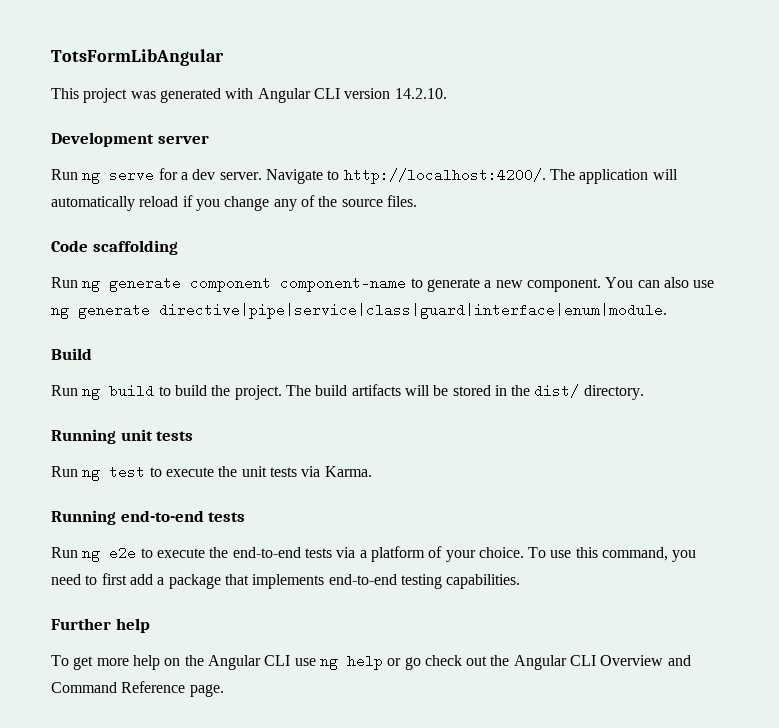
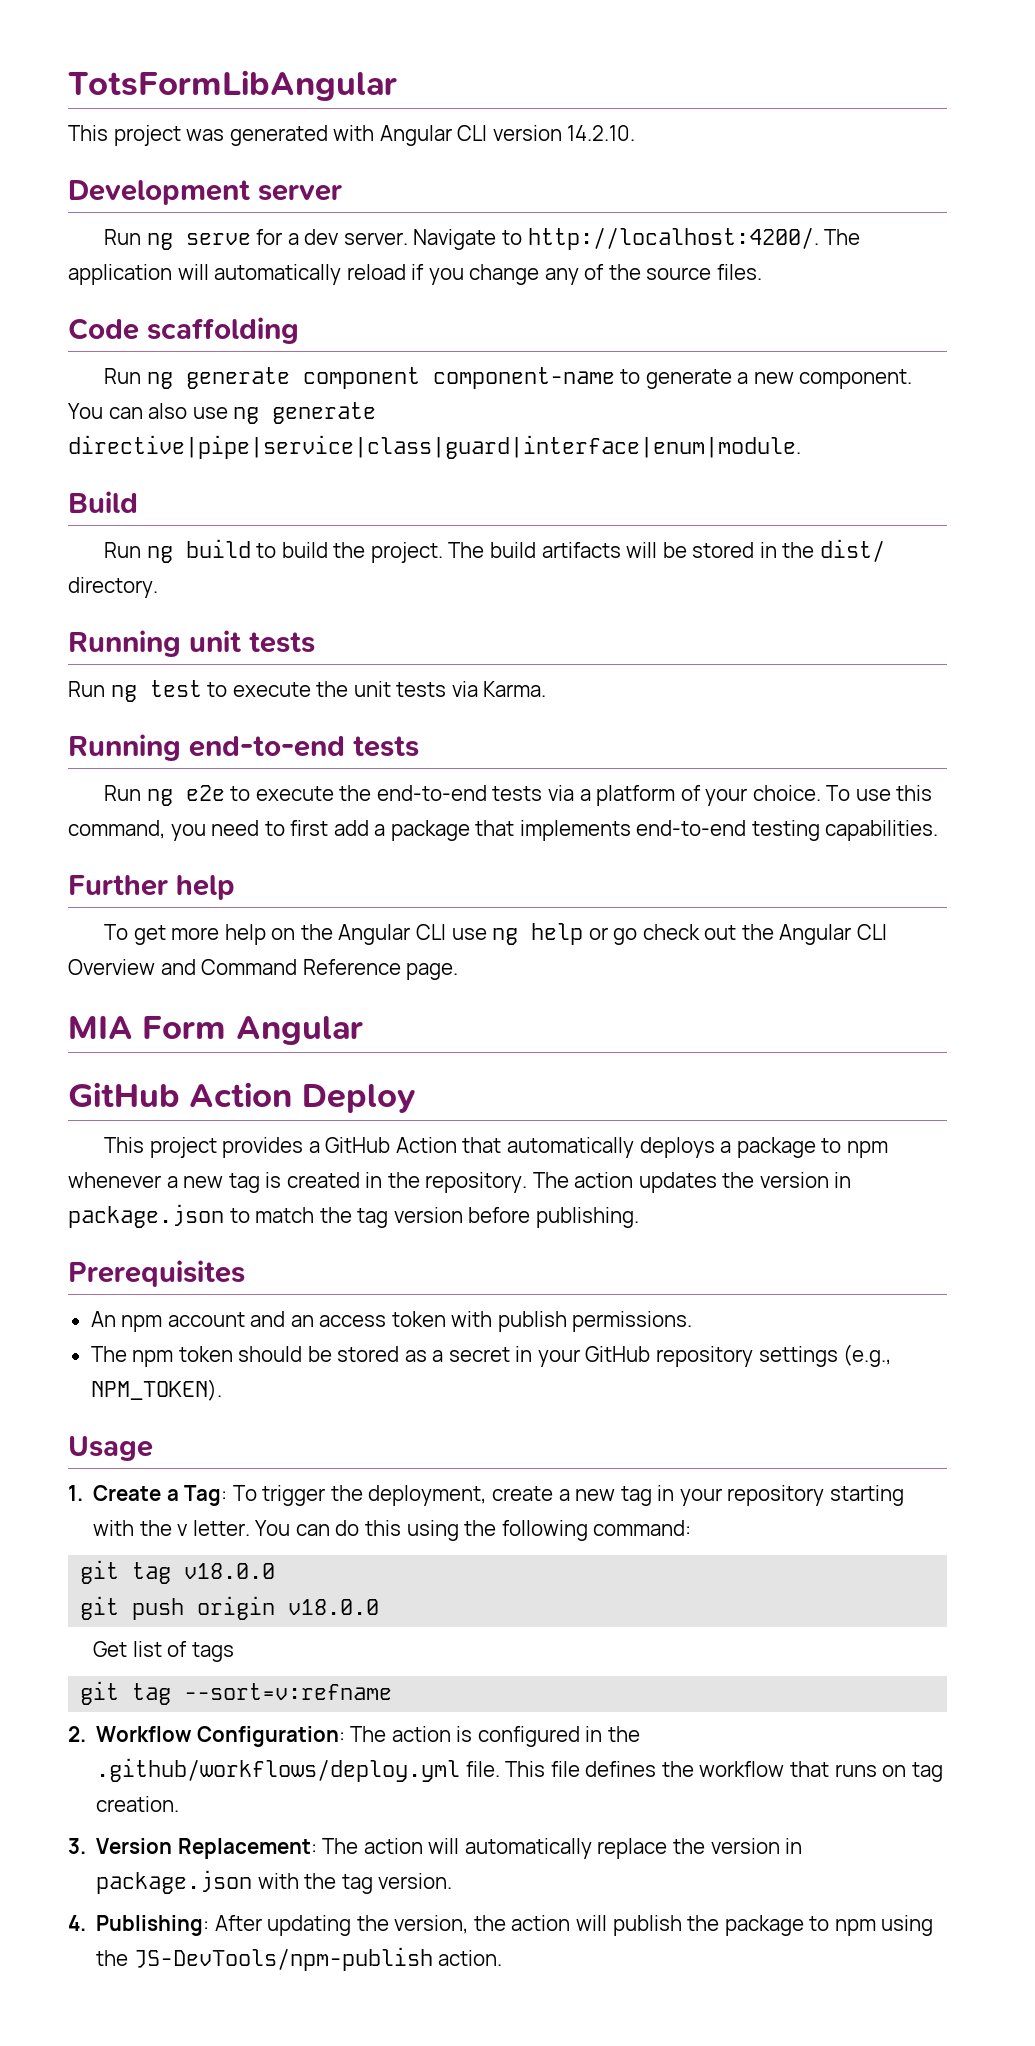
(224, 690) none -> [68,1016,363,1045] [68,1082,416,1113] [104,1137,888,1158] [68,1172,852,1193] [68,1204,639,1228] [68,1260,245,1287] [90,1311,693,1332] [90,1344,892,1367] [90,1379,222,1401] [68,1436,153,1461] [68,1485,904,1506] [93,1520,692,1541] [80,1560,276,1584] [80,1596,380,1620] [93,1641,234,1662] [80,1681,393,1705] [68,1726,640,1747] [96,1758,943,1782] [96,1796,180,1812] [68,1838,803,1859] [96,1870,453,1894] [68,1915,934,1936] [96,1947,503,1971] // MIA Form Angular // GitHub Action Deploy // This project provides a GitHub Action that automatically deploys a package to npm whenever a new tag is created in the repository. The action updates the version in package.json to match the tag version before publishing. // Prerequisites // An npm account and an access token with publish permissions. // The npm token should be stored as a secret in your GitHub repository settings (e.g., NPM_TOKEN). // Usage // 1. Create a Tag: To trigger the deployment, create a new tag in your repository starting with the v letter. You can do this using the following command: // git tag v18.0.0 // git push origin v18.0.0 // Get list of tags // git tag --sort=v:refname // 2. Workflow Configuration: The action is configured in the .github/workflows/deploy.yml file. This file defines the workflow that runs on tag creation. // 3. Version Replacement: The action will automatically replace the version in package.json with the tag version. // 4. Publishing: After updating the version, the action will publish the package to npm using the JS-DevTools/npm-publish action.

